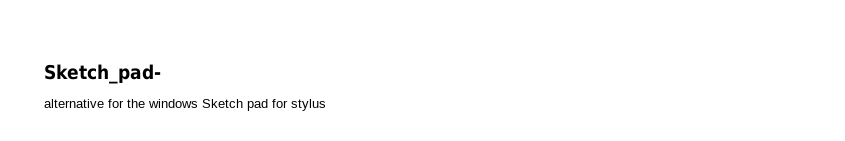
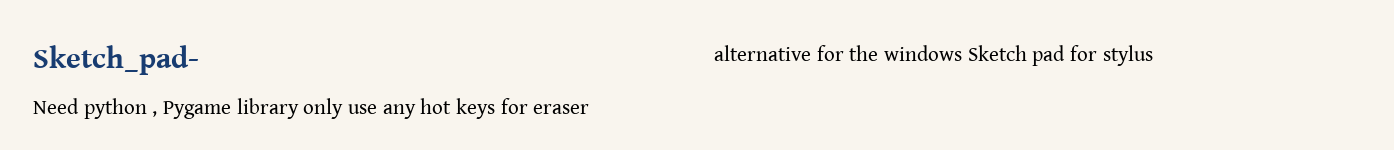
(161, 74) none -> [33,98,590,119] Need python , Pygame library only use any hot keys for eraser

